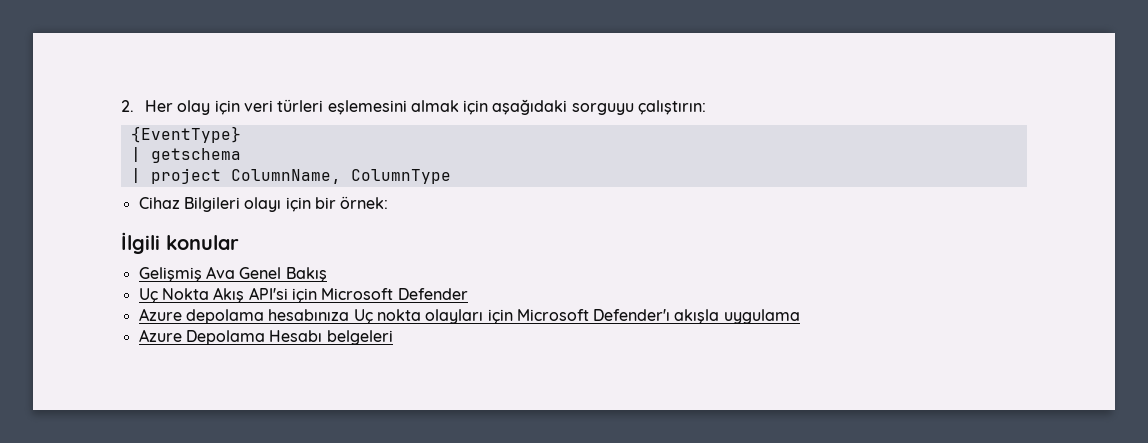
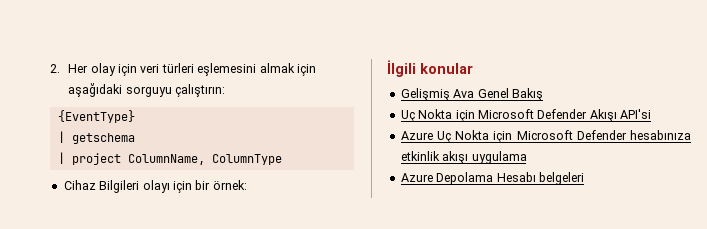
[213,287,468,303] [138,308,720,324] Akış API'si için Microsoft Defender // Azure depolama hesabınıza Uç nokta olayları için Microsoft Defender'ı akışla -> [455,109,651,122] [400,130,691,143] [400,151,469,164] için Microsoft Defender Akışı API'si // Azure Uç Nokta için Microsoft Defender hesabınıza etkinlik akışı

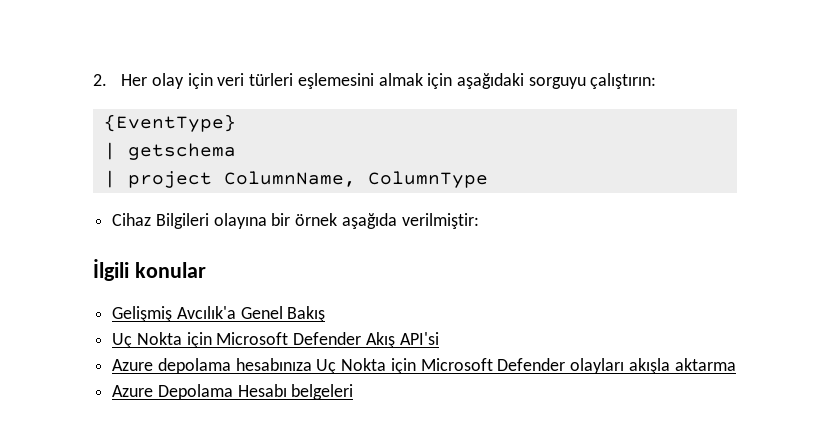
[142,180,247,193] olayı için bir örnek: -> [213,213,479,229] olayına bir örnek aşağıda verilmiştir:
[453,89,475,98] Ava -> [176,306,236,319] Avcılık'a
[589,109,617,122] Akışı -> [365,332,395,348] Akış
[436,130,691,143] [400,151,527,164] Uç Nokta için Microsoft Defender hesabınıza etkinlik akışı uygulama -> [157,358,736,374] depolama hesabınıza Uç Nokta için Microsoft Defender olayları akışla aktarma

